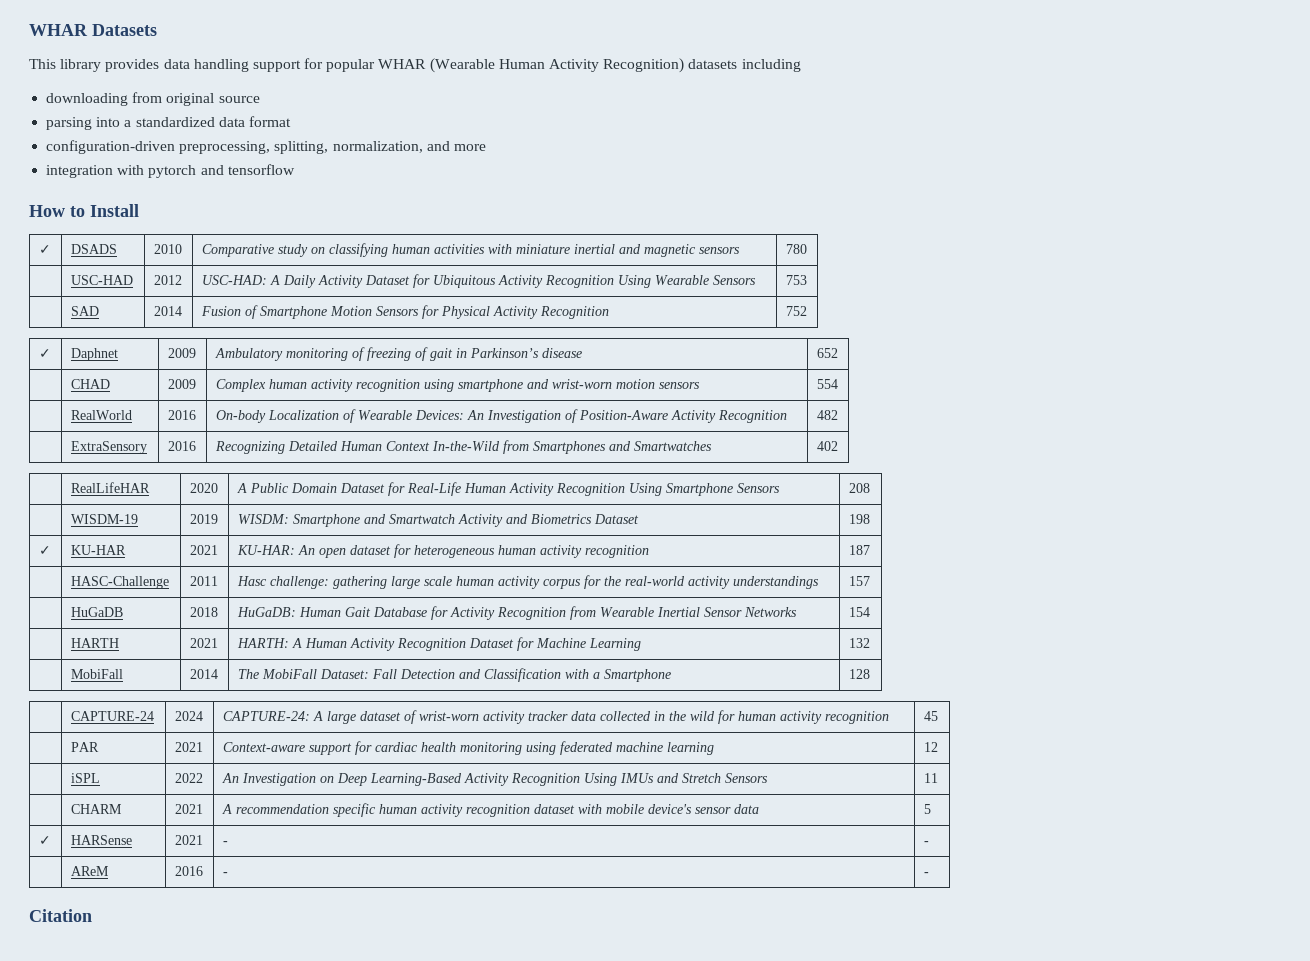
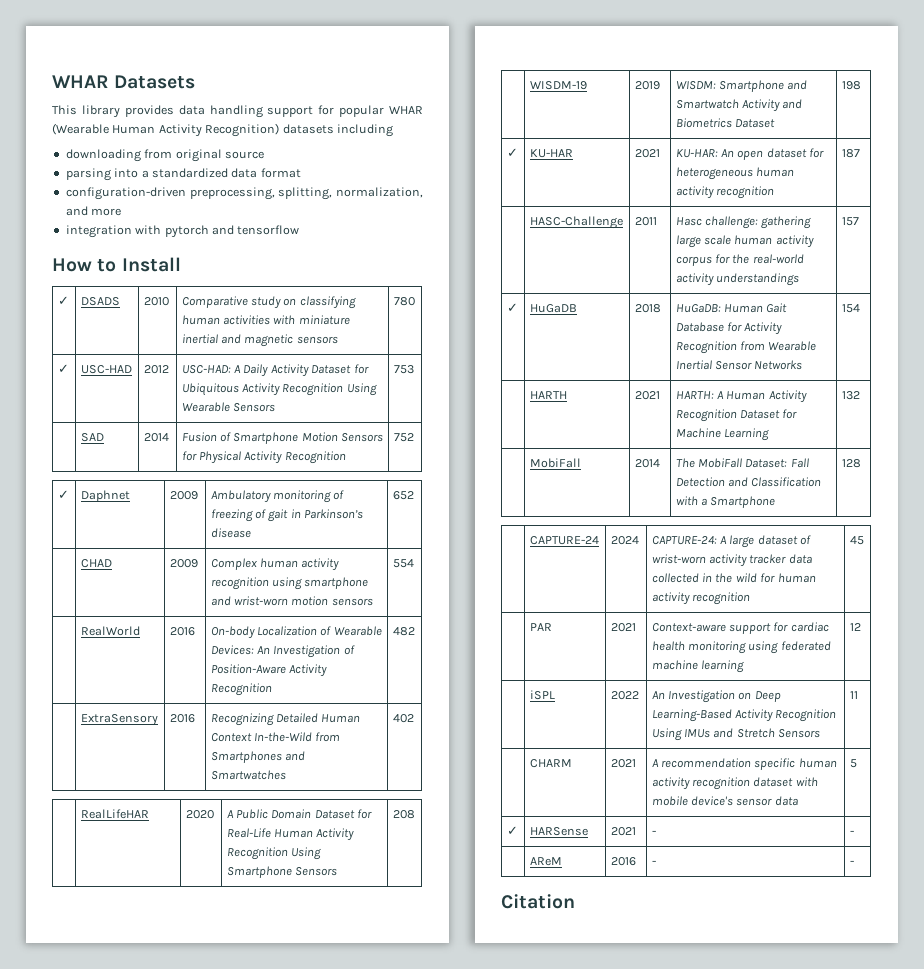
(807, 249) none -> [57,364,69,373] ✓
(870, 581) none -> [506,303,518,312] ✓

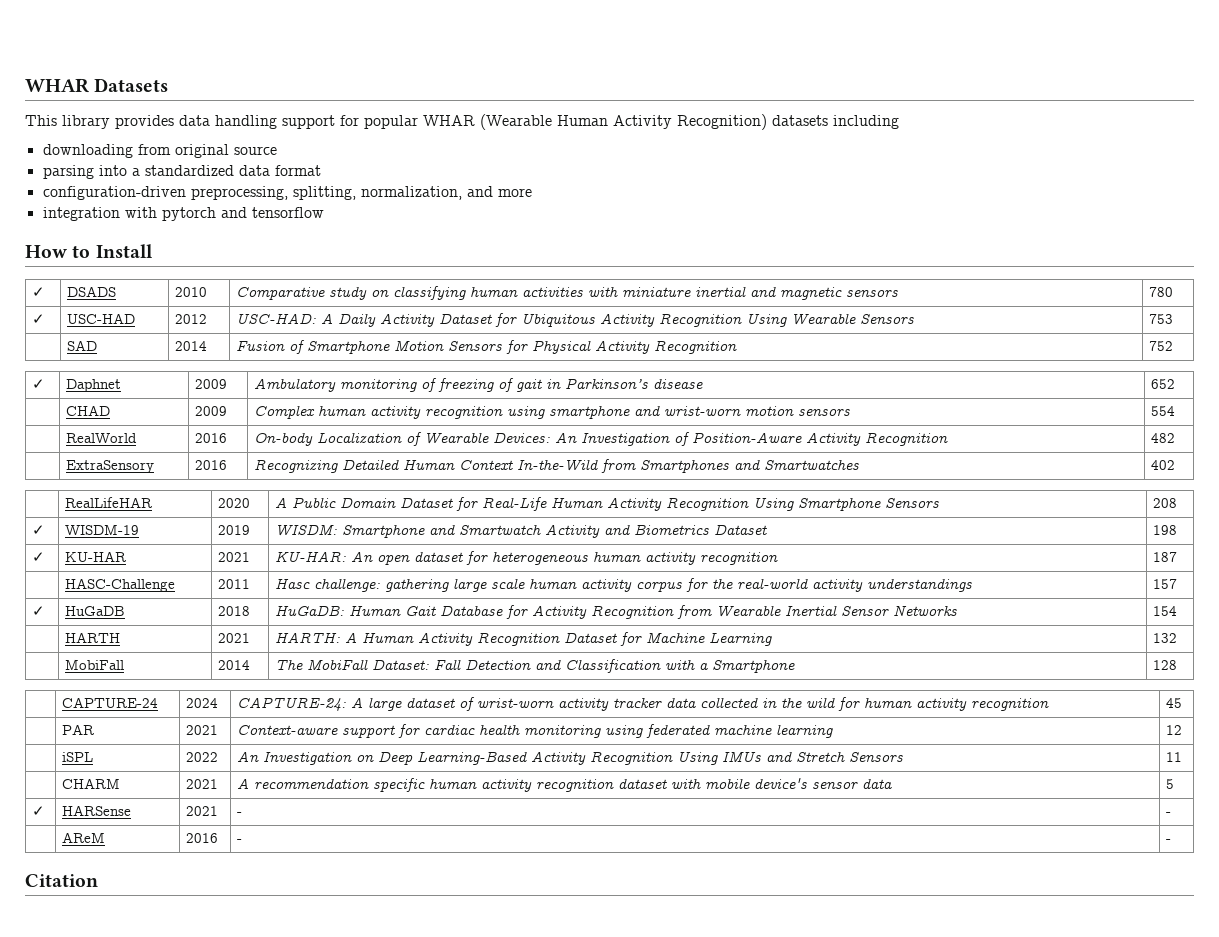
(415, 814) none -> [31,525,45,535] ✓

